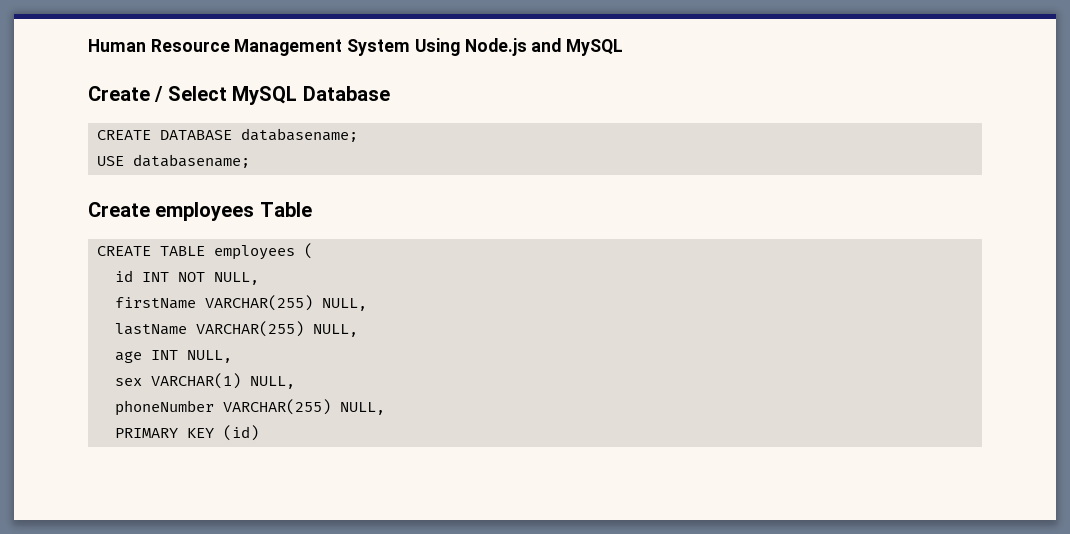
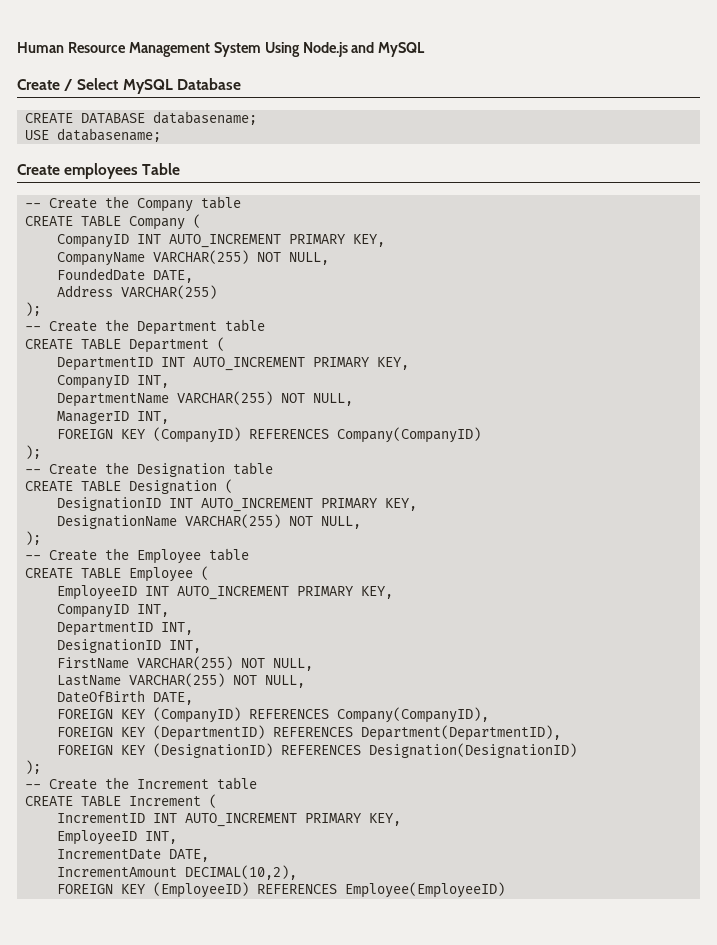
[97,243,313,260] [115,270,259,285] [115,295,367,311] [115,321,358,337] [115,350,232,363] [115,373,295,389] [115,399,385,416] [115,425,259,441] // CREATE TABLE employees ( // id INT NOT NULL, // firstName VARCHAR(255) NULL, // lastName VARCHAR(255) NULL, // age INT NULL, // sex VARCHAR(1) NULL, // phoneNumber VARCHAR(255) NULL, // PRIMARY KEY (id) -> [25,196,242,212] [25,214,202,230] [57,234,386,248] [57,250,330,266] [57,268,194,283] [57,285,218,299] [25,302,42,316] [25,319,266,335] [25,337,226,353] [57,357,410,371] [57,375,170,389] [57,391,354,407] [57,411,170,424] [57,427,482,443] [25,445,42,459] [25,462,274,477] [25,479,234,494] [57,497,418,512] [57,514,362,529] [25,531,42,545] [25,548,250,564] [25,566,210,582] [57,585,394,600] [57,604,170,618] [57,622,194,636] [57,639,202,653] [57,656,314,671] [57,673,306,688] [57,690,194,705] [57,707,490,723] [57,725,562,741] [57,743,578,758] [25,760,42,774] [25,777,258,790] [25,794,218,808] [57,813,402,827] [57,830,178,845] [57,849,210,862] [57,865,298,880] [57,882,506,898] // -- Create the Company table // CREATE TABLE Company ( // CompanyID INT AUTO_INCREMENT PRIMARY KEY, // CompanyName VARCHAR(255) NOT NULL, // FoundedDate DATE, // Address VARCHAR(255) // ); // -- Create the Department table // CREATE TABLE Department ( // DepartmentID INT AUTO_INCREMENT PRIMARY KEY, // CompanyID INT, // DepartmentName VARCHAR(255) NOT NULL, // ManagerID INT, // FOREIGN KEY (CompanyID) REFERENCES Company(CompanyID) // ); // -- Create the Designation table // CREATE TABLE Designation ( // DesignationID INT AUTO_INCREMENT PRIMARY KEY, // DesignationName VARCHAR(255) NOT NULL, // ); // -- Create the Employee table // CREATE TABLE Employee ( // EmployeeID INT AUTO_INCREMENT PRIMARY KEY, // CompanyID INT, // DepartmentID INT, // DesignationID INT, // FirstName VARCHAR(255) NOT NULL, // LastName VARCHAR(255) NOT NULL, // DateOfBirth DATE, // FOREIGN KEY (CompanyID) REFERENCES Company(CompanyID), // FOREIGN KEY (DepartmentID) REFERENCES Department(DepartmentID), // FOREIGN KEY (DesignationID) REFERENCES Designation(DesignationID) // ); // -- Create the Increment table // CREATE TABLE Increment ( // IncrementID INT AUTO_INCREMENT PRIMARY KEY, // EmployeeID INT, // IncrementDate DATE, // IncrementAmount DECIMAL(10,2), // FOREIGN KEY (EmployeeID) REFERENCES Employee(EmployeeID)

